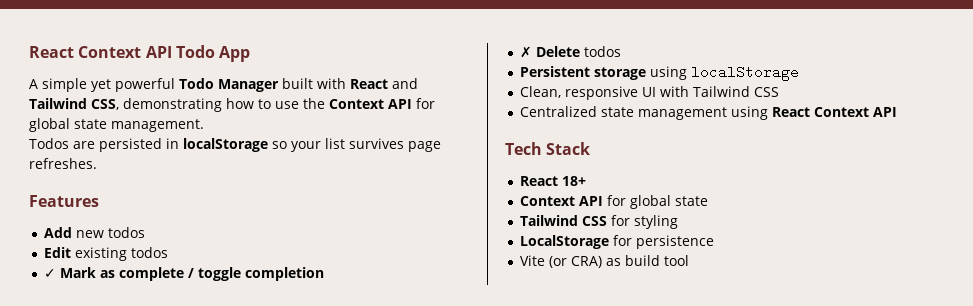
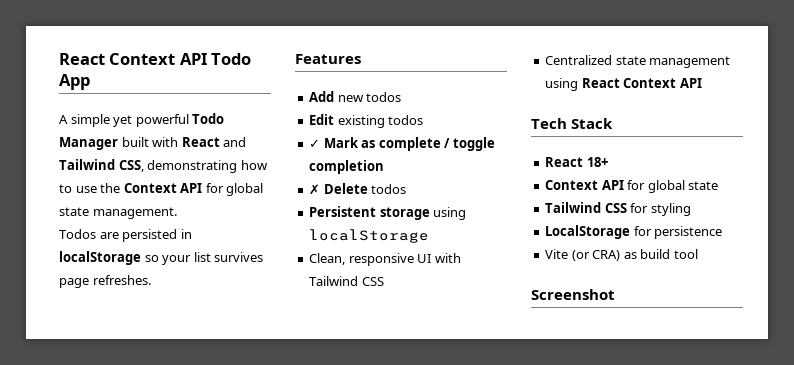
(690, 260) none -> [531,289,615,300] // Screenshot

